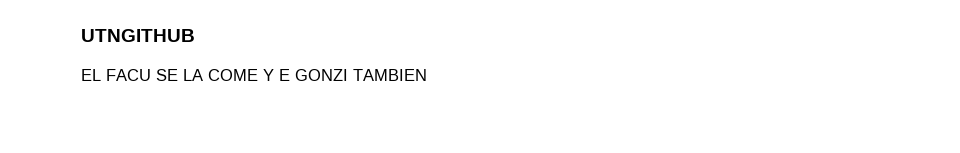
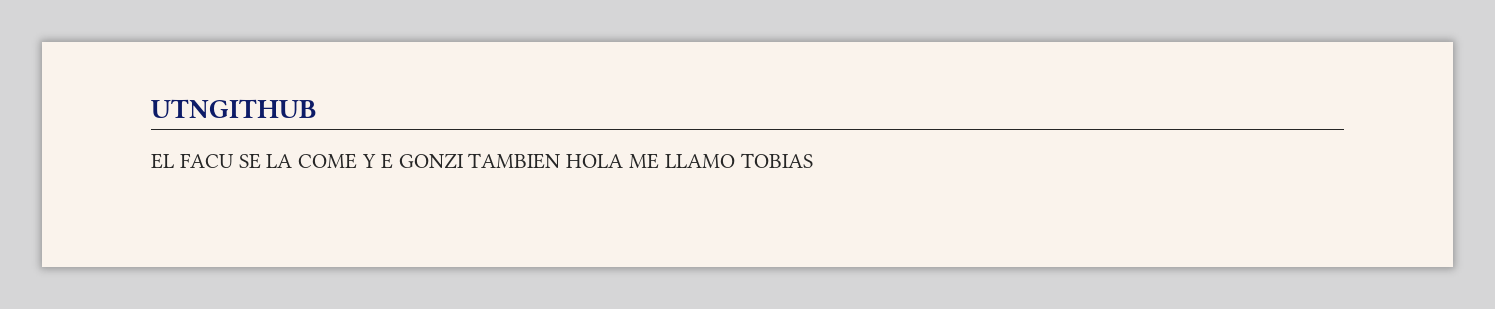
(427, 75) none -> [566,153,813,169] HOLA ME LLAMO TOBIAS

